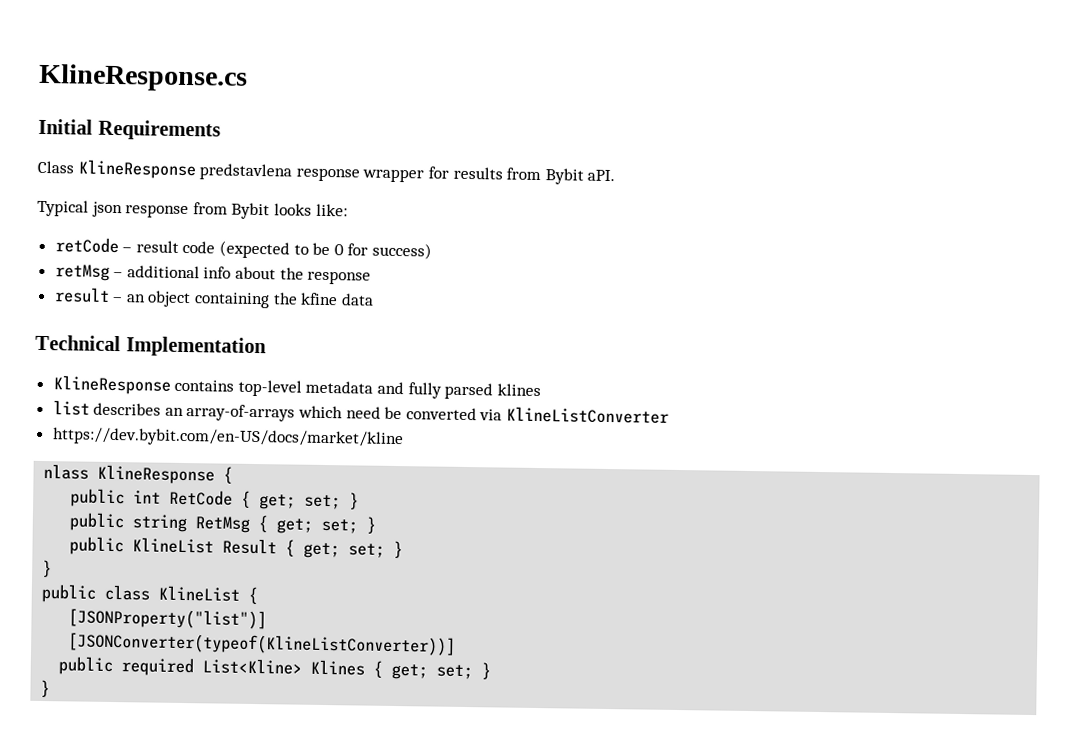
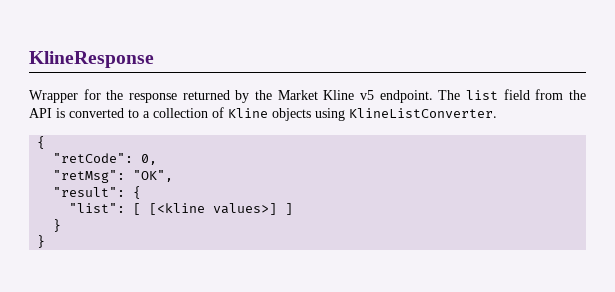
[38,63,248,92] [38,118,221,141] [37,159,616,185] [37,199,348,220] [54,237,433,260] [54,264,372,285] [53,287,374,309] [35,334,267,358] [52,375,541,400] [52,400,670,424] [51,427,404,449] [43,464,234,485] [70,488,360,510] [69,512,377,534] [69,536,404,559] [42,560,53,578] [41,584,259,605] [68,608,268,630] [68,632,457,656] [58,656,474,680] KlineResponse.cs // Initial Requirements // Class KlineResponse predstavlena response wrapper for results from Bybit aPI. // Typical json response from Bybit looks like: // retCode – result code (expected to be 0 for success) // retMsg – additional info about the response // result – an object containing the kfine data // Technical Implementation // KlineResponse contains top-level metadata and fully parsed klines // list describes an array-of-arrays which need be converted via KlineListConverter // https://dev.bybit.com/en-US/docs/market/kline // nlass KlineResponse { // public int RetCode { get; set; } // public string RetMsg { get; set; } // public KlineList Result { get; set; } // } // public class KlineList { // [JSONProperty("list")] // [JSONConverter(typeof(KlineListConverter))] // public required List<Kline> Klines { get; set; -> [29,51,154,68] [29,89,587,103] [29,107,497,121] [37,136,46,149] [53,153,158,165] [53,170,174,183] [53,186,142,199] [69,203,294,215] KlineResponse // Wrapper for the response returned by the Market Kline v5 endpoint. The list field from the API is converted to a collection of Kline objects using KlineListConverter. // { // "retCode": 0, // "retMsg": "OK", // "result": { // "list": [ [<kline values>] ] //

